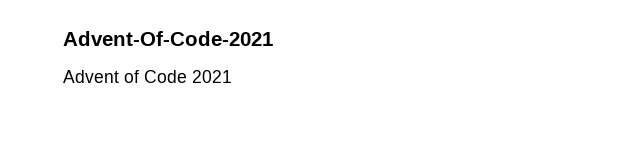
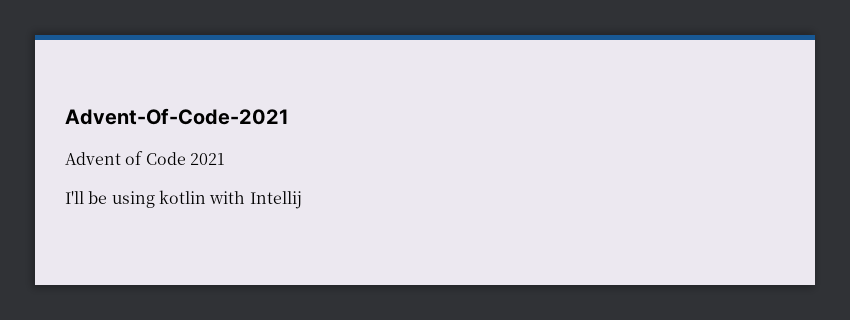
(232, 76) none -> [65,190,302,209] // I'll be using kotlin with Intellij

